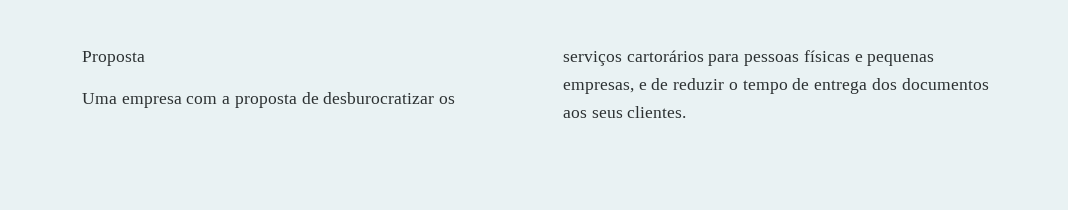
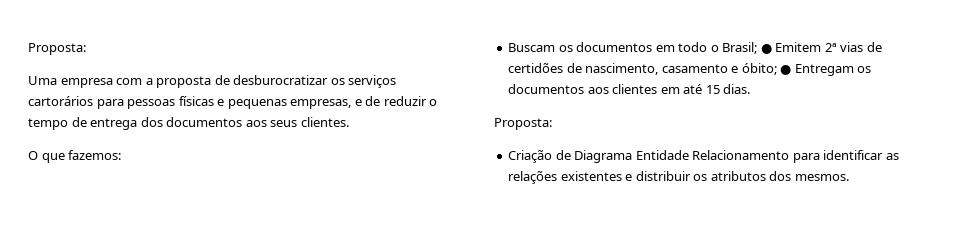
[82,51,145,66] Proposta -> [28,43,86,55] Proposta:
(687, 112) none -> [28,150,122,163] [508,42,882,54] [508,63,872,76] [508,84,751,94] [494,118,552,130] [508,150,899,163] [508,171,849,184] // O que fazemos: // Buscam os documentos em todo o Brasil; ● Emitem 2ª vias de certidões de nascimento, casamento e óbito; ● Entregam os documentos aos clientes em até 15 dias. // Proposta: // Criação de Diagrama Entidade Relacionamento para identificar as relações existentes e distribuir os atributos dos mesmos.

